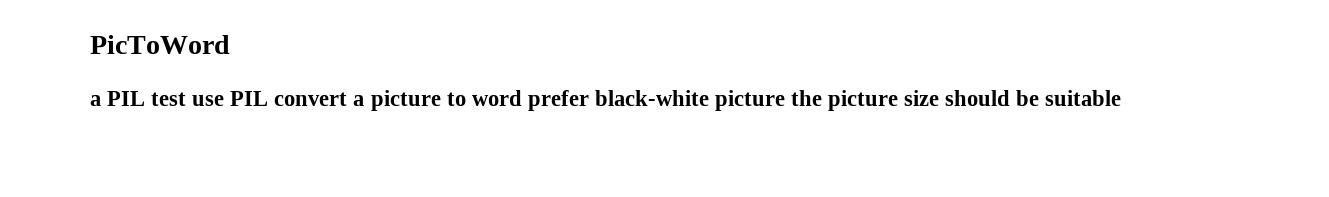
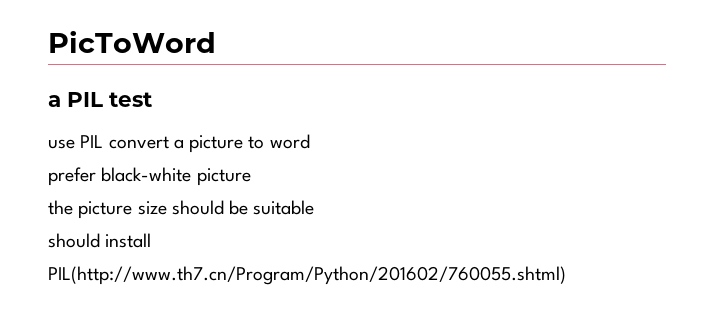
(187, 99) none -> (152, 99) //
(522, 98) none -> (310, 141) //
(785, 100) none -> (251, 177) //
(1122, 98) none -> [48,233,152,248] [48,266,566,285] // should install PIL(http://www.th7.cn/Program/Python/201602/760055.shtml)

